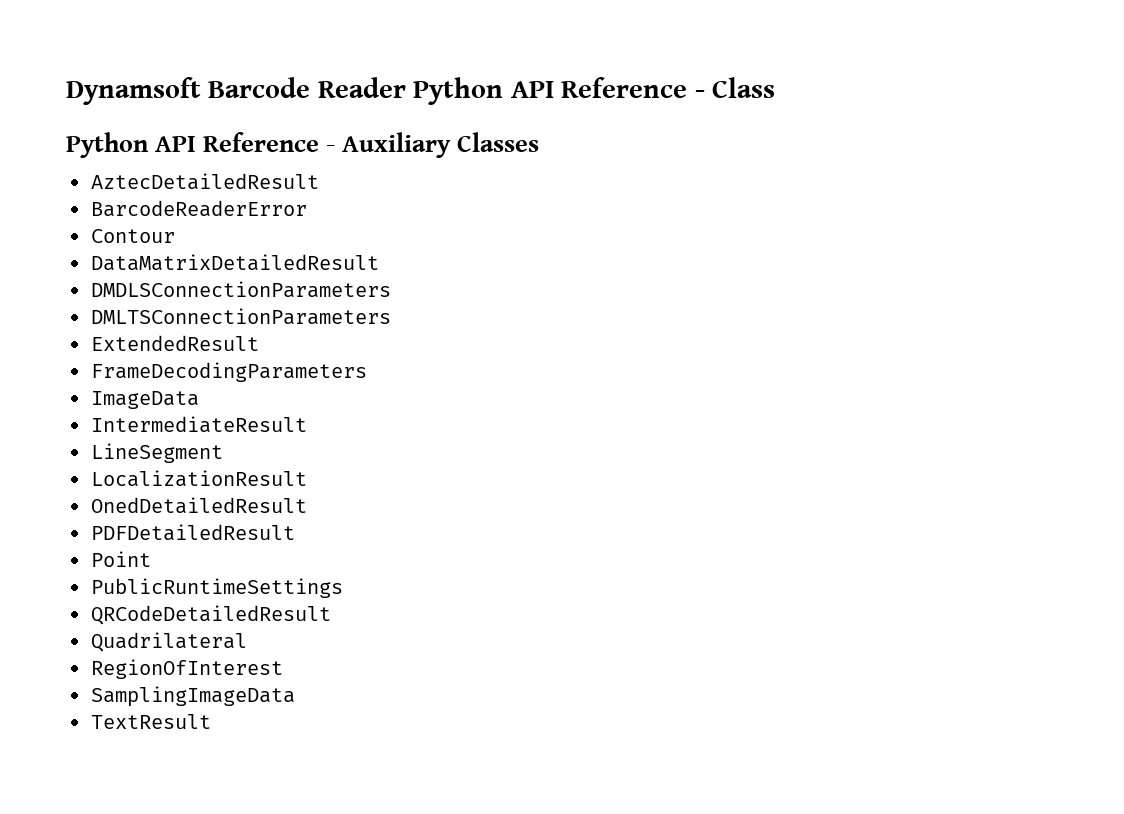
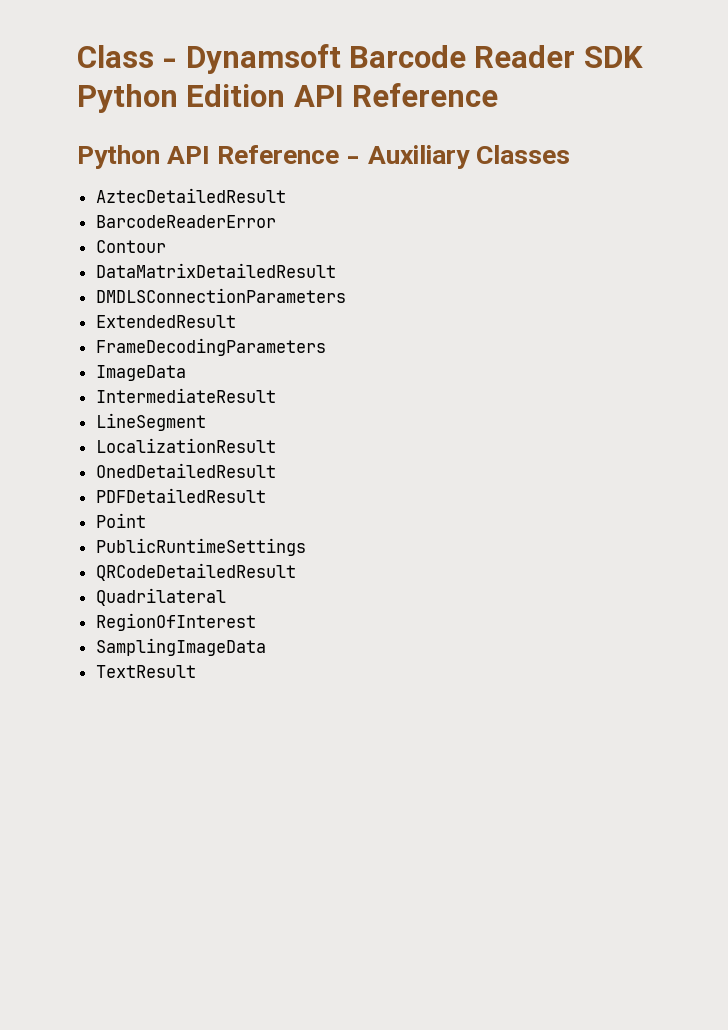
(66, 91) none -> [77,45,178,68] Class -
[413,77,775,105] Python API Reference - Class -> [583,46,643,68] [77,83,499,113] SDK Python Edition API Reference
[90,308,391,325] // DMLTSConnectionParameters -> (346, 295) none

